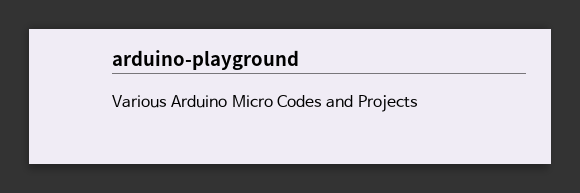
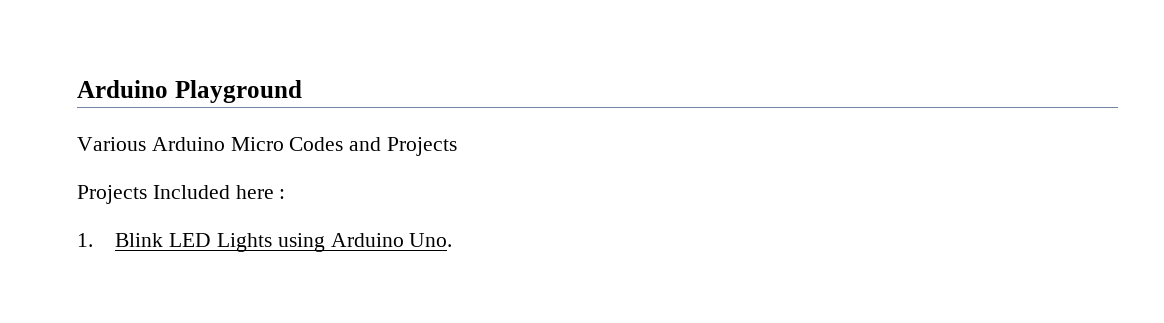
[112,50,299,70] arduino-playground -> [77,80,302,103] Arduino Playground
(418, 103) none -> [77,185,286,204] [77,233,453,252] // Projects Included here : // 1. Blink LED Lights using Arduino Uno.

